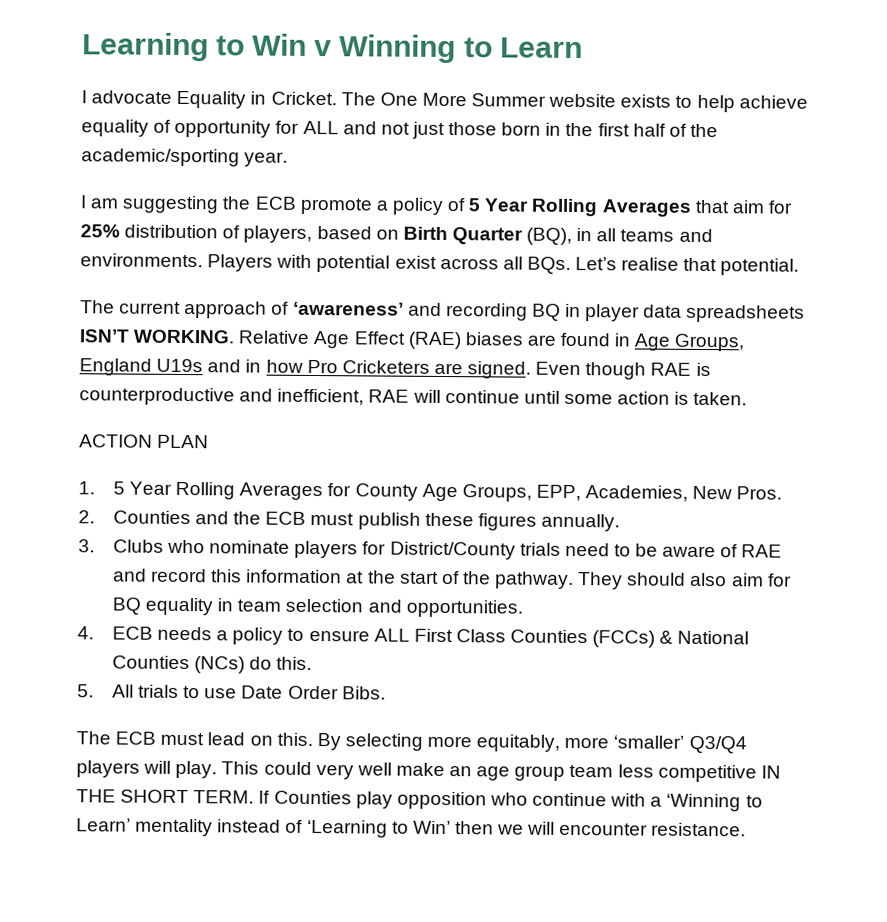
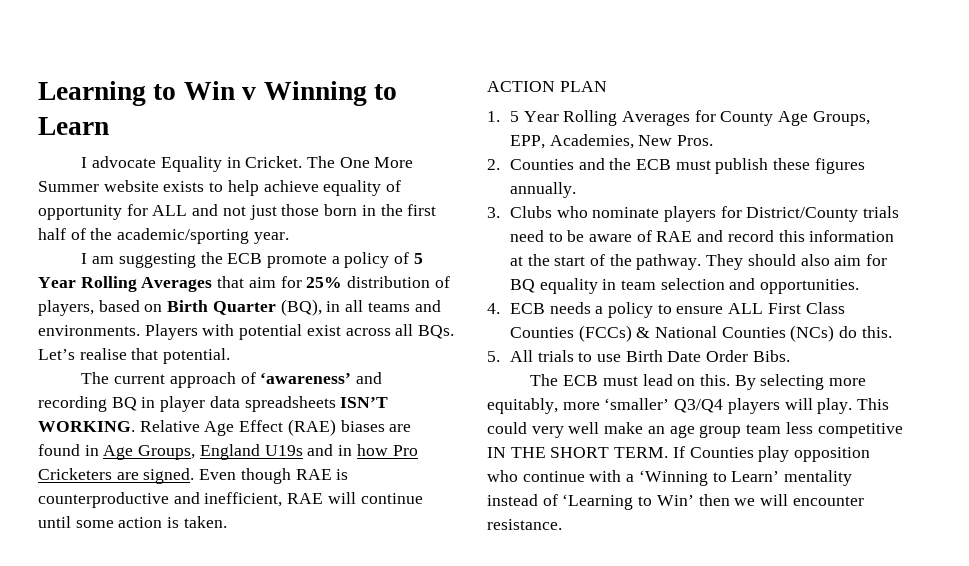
(238, 693) none -> [625,350,663,362] Birth

